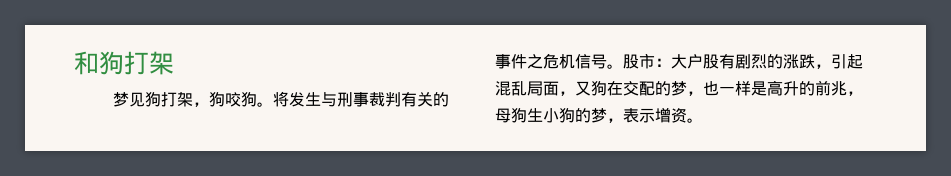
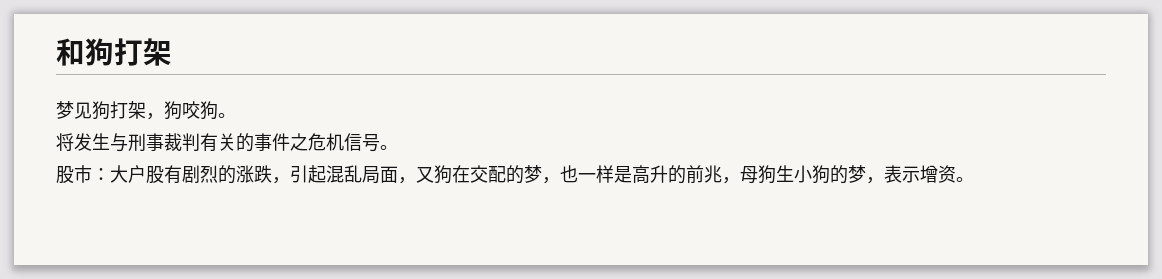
(273, 104) none -> (236, 115) //
(623, 66) none -> (398, 147) //

